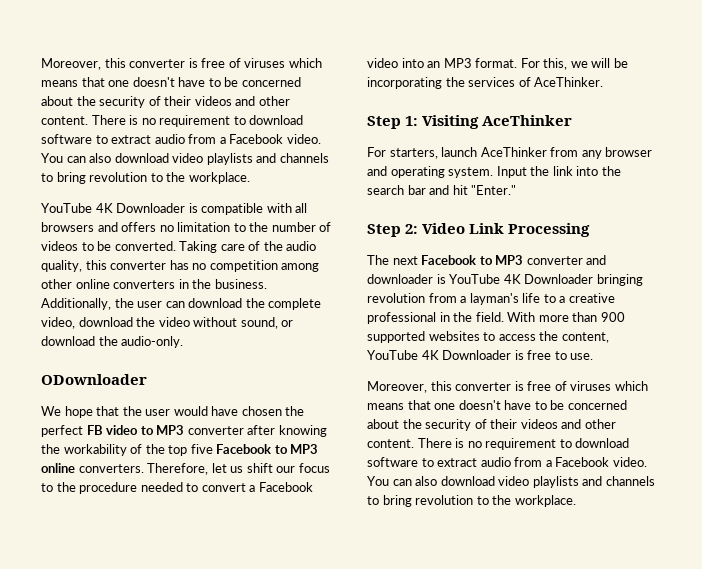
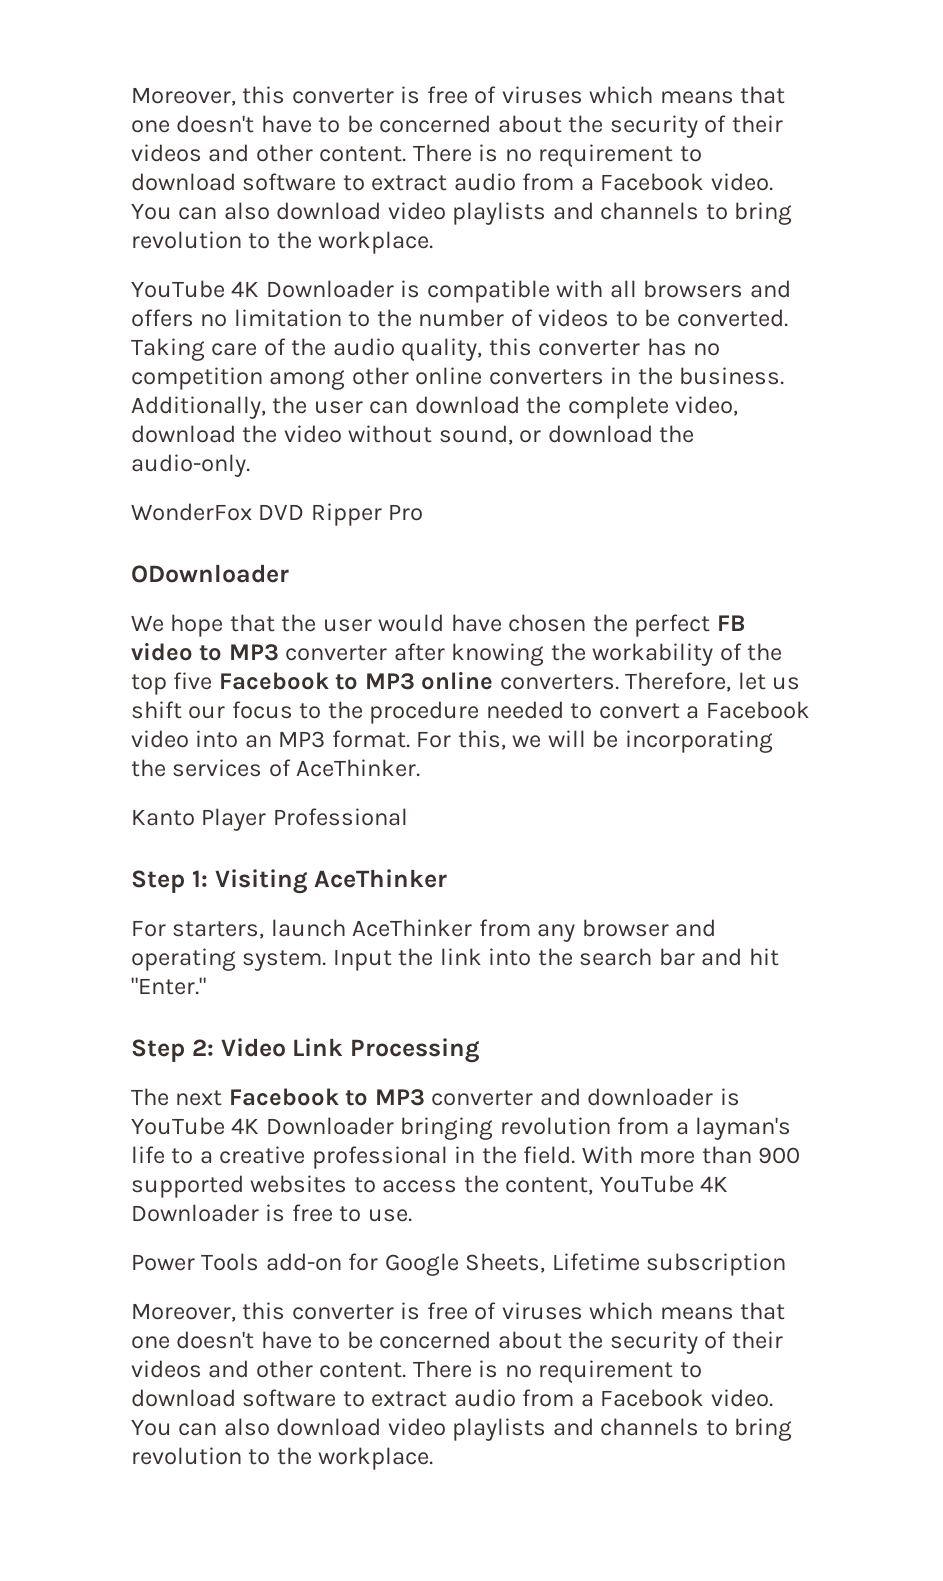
(184, 342) none -> [131,503,424,526] // WonderFox DVD Ripper Pro
(604, 82) none -> [131,808,408,831] // Kanto Player Professional
(594, 356) none -> [131,1253,787,1276] // Power Tools add-on for Google Sheets, Lifetime subscription

